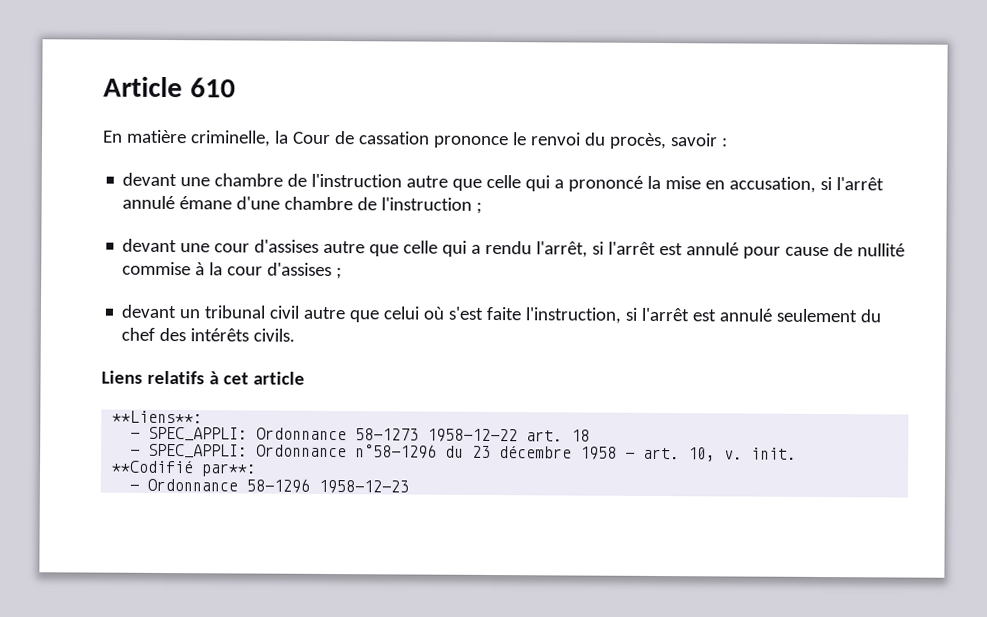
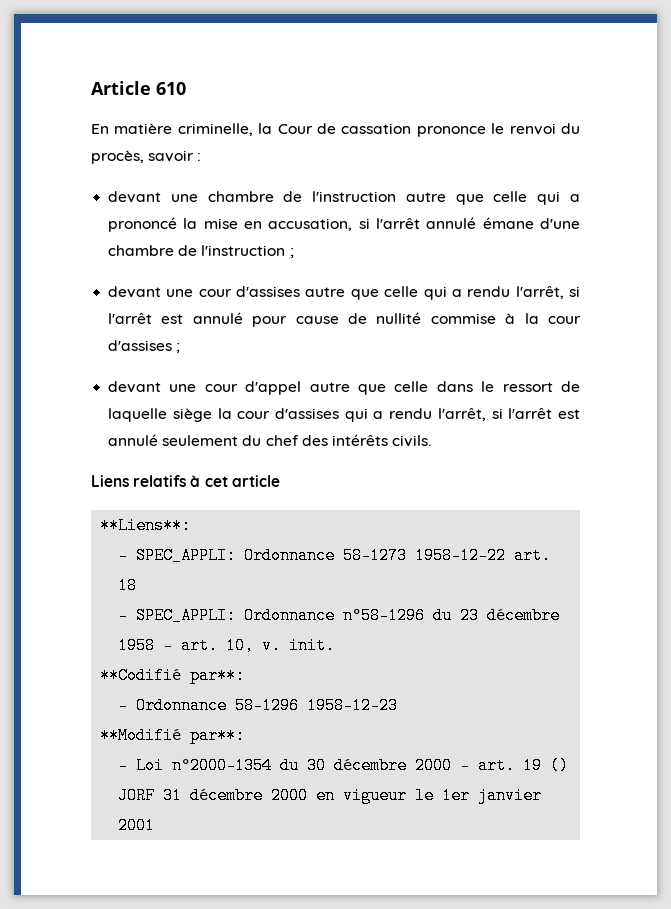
[179,305,623,324] un tribunal civil autre que celui où s'est faite l'instruction, -> [169,381,580,395] [108,408,486,422] une cour d'appel autre que celle dans le ressort de laquelle siège la cour d'assises qui a rendu l'arrêt,
(410, 486) none -> [100,727,246,744] [118,757,570,774] [118,787,543,804] [118,817,156,834] // **Modifié par**: // - Loi n°2000-1354 du 30 décembre 2000 - art. 19 () JORF 31 décembre 2000 en vigueur le 1er janvier 2001

